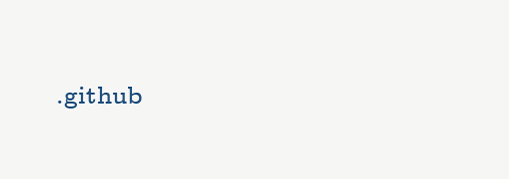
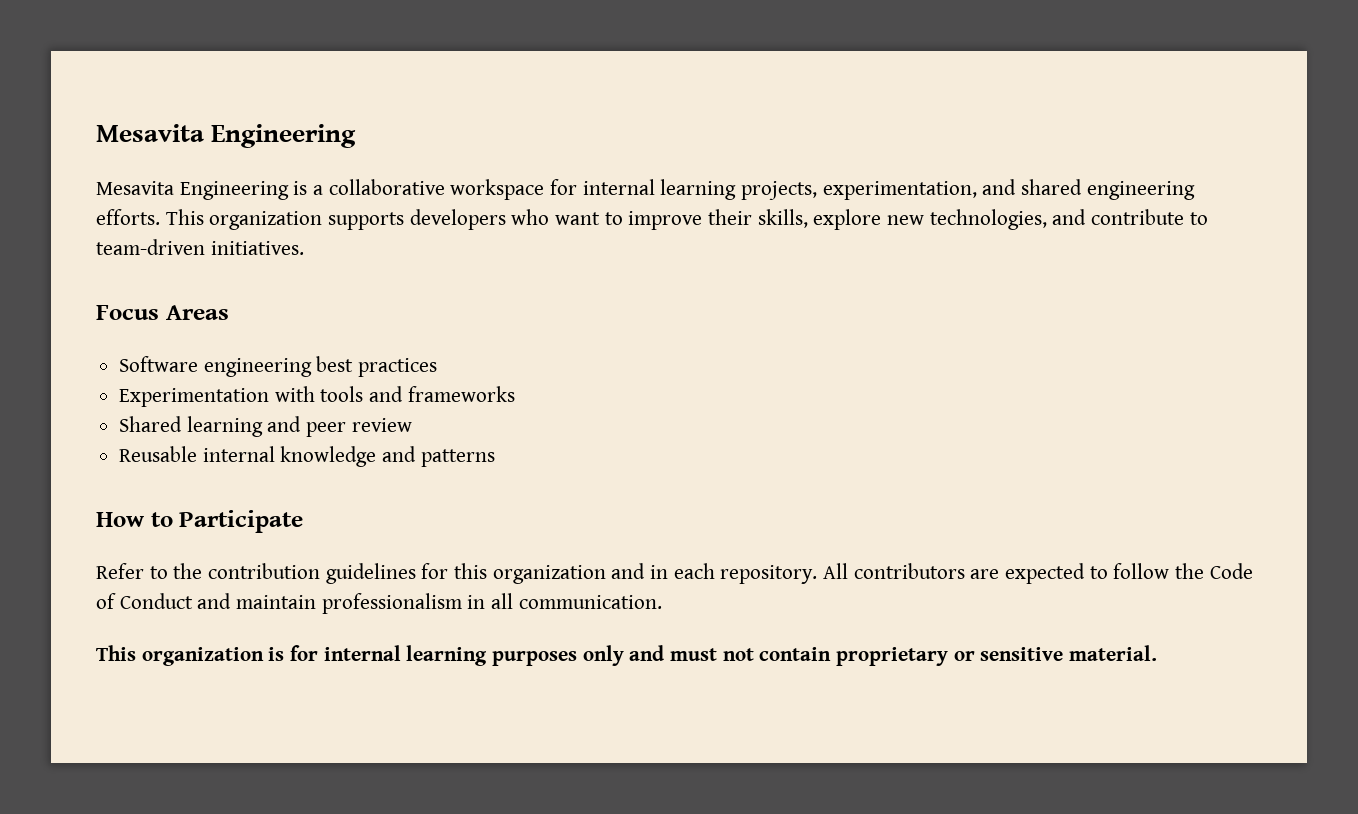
[55,86,143,109] .github -> [96,124,357,148] [96,179,1195,200] [96,209,1208,230] [96,239,304,255] [96,305,229,320] [119,356,438,377] [119,386,515,407] [119,416,412,437] [119,446,495,467] [96,510,304,533] [96,563,1253,584] [96,593,662,614] [96,645,1158,666] Mesavita Engineering // Mesavita Engineering is a collaborative workspace for internal learning projects, experimentation, and shared engineering efforts. This organization supports developers who want to improve their skills, explore new technologies, and contribute to team-driven initiatives. // Focus Areas // Software engineering best practices // Experimentation with tools and frameworks // Shared learning and peer review // Reusable internal knowledge and patterns // How to Participate // Refer to the contribution guidelines for this organization and in each repository. All contributors are expected to follow the Code of Conduct and maintain professionalism in all communication. // This organization is for internal learning purposes only and must not contain proprietary or sensitive material.

